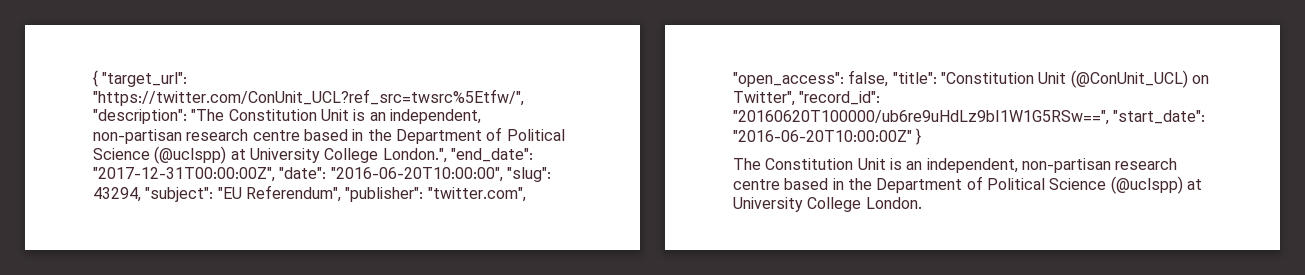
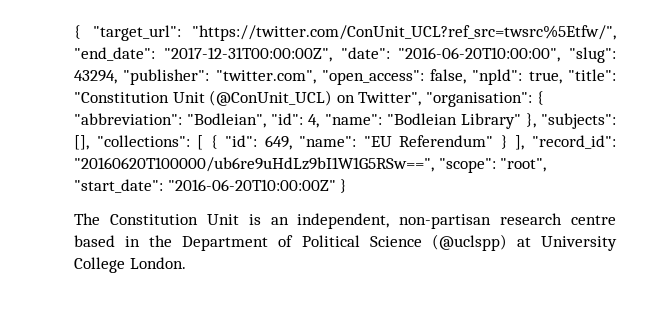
[93,109,481,124] [93,127,565,144] [93,146,447,164] "description": "The Constitution Unit is an independent, non-partisan research centre based in the Department of Political Science (@uclspp) at University College London.", -> (616, 33) none
[145,185,341,202] "subject": "EU Referendum", -> (117, 77) none
(889, 78) none -> [472,69,562,85] "npld": true,
[799,91,881,105] [733,110,1109,125] "record_id": "20160620T100000/ub6re9uHdLz9bI1W1G5RSw==", -> [425,91,544,107] [74,113,616,129] [74,135,616,150] [74,157,547,173] "organisation": { "abbreviation": "Bodleian", "id": 4, "name": "Bodleian Library" }, "subjects": [], "collections": [ { "id": 649, "name": "EU Referendum" } ], "record_id": "20160620T100000/ub6re9uHdLz9bI1W1G5RSw==", "scope": "root",

